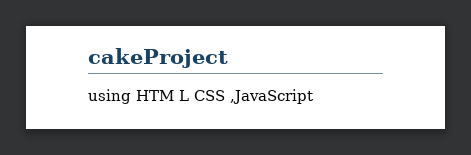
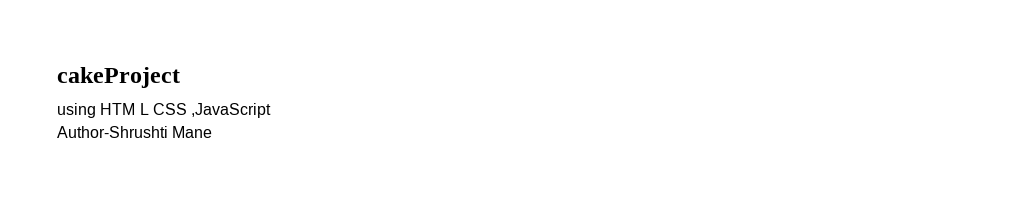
(313, 96) none -> [57,126,213,138] // Author-Shrushti Mane

